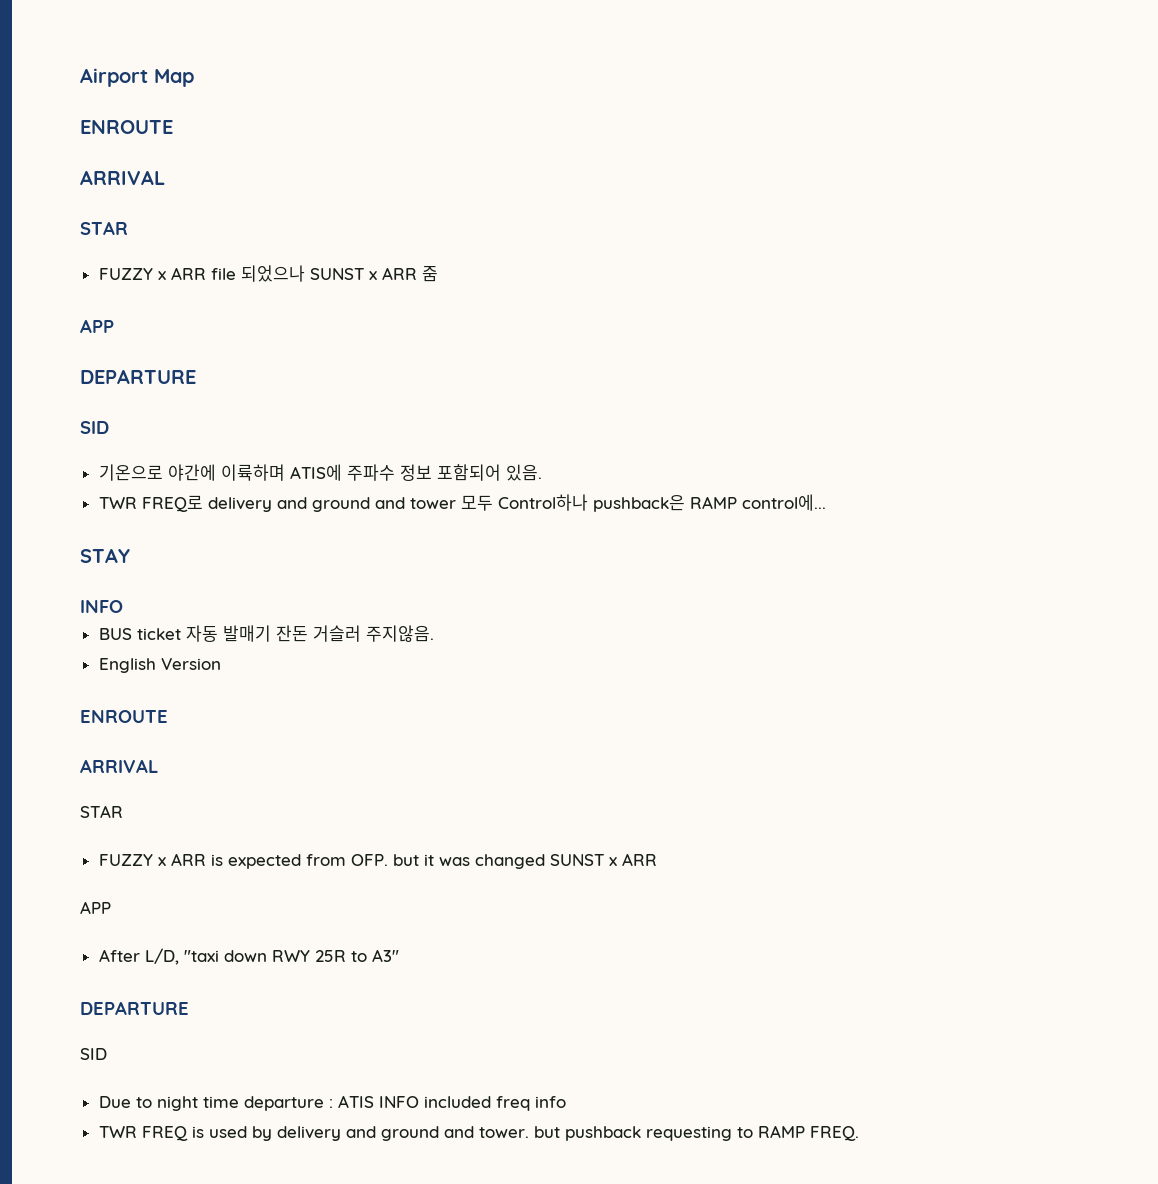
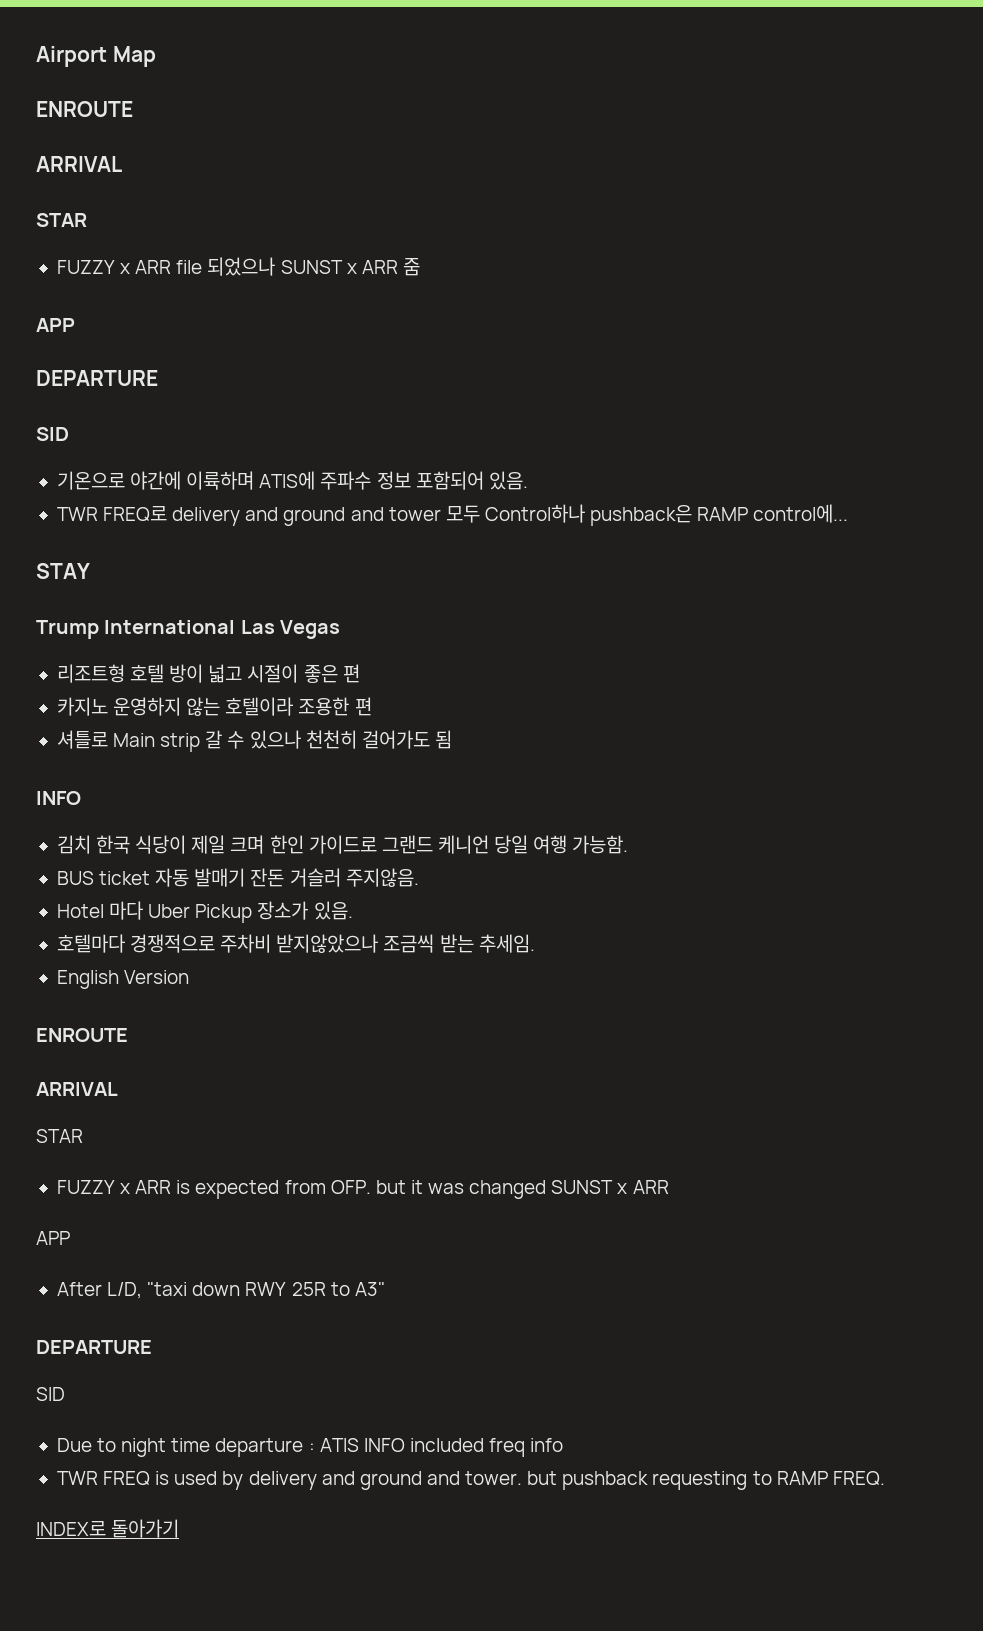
[80,600,123,613] INFO -> [36,620,341,639] [56,664,360,683] [56,697,372,716] [56,730,452,752] [36,791,81,805] [56,835,629,854] Trump International Las Vegas // 리조트형 호텔 방이 넓고 시절이 좋은 편 // 카지노 운영하지 않는 호텔이라 조용한 편 // 셔틀로 Main strip 갈 수 있으나 천천히 걸어가도 됨 // INFO // 김치 한국 식당이 제일 크며 한인 가이드로 그랜드 케니언 당일 여행 가능함.
(434, 633) none -> [56,901,353,923] [56,934,535,953] // Hotel 마다 Uber Pickup 장소가 있음. // 호텔마다 경쟁적으로 주차비 받지않았으나 조금씩 받는 추세임.
(859, 1133) none -> [36,1519,180,1538] // INDEX로 돌아가기

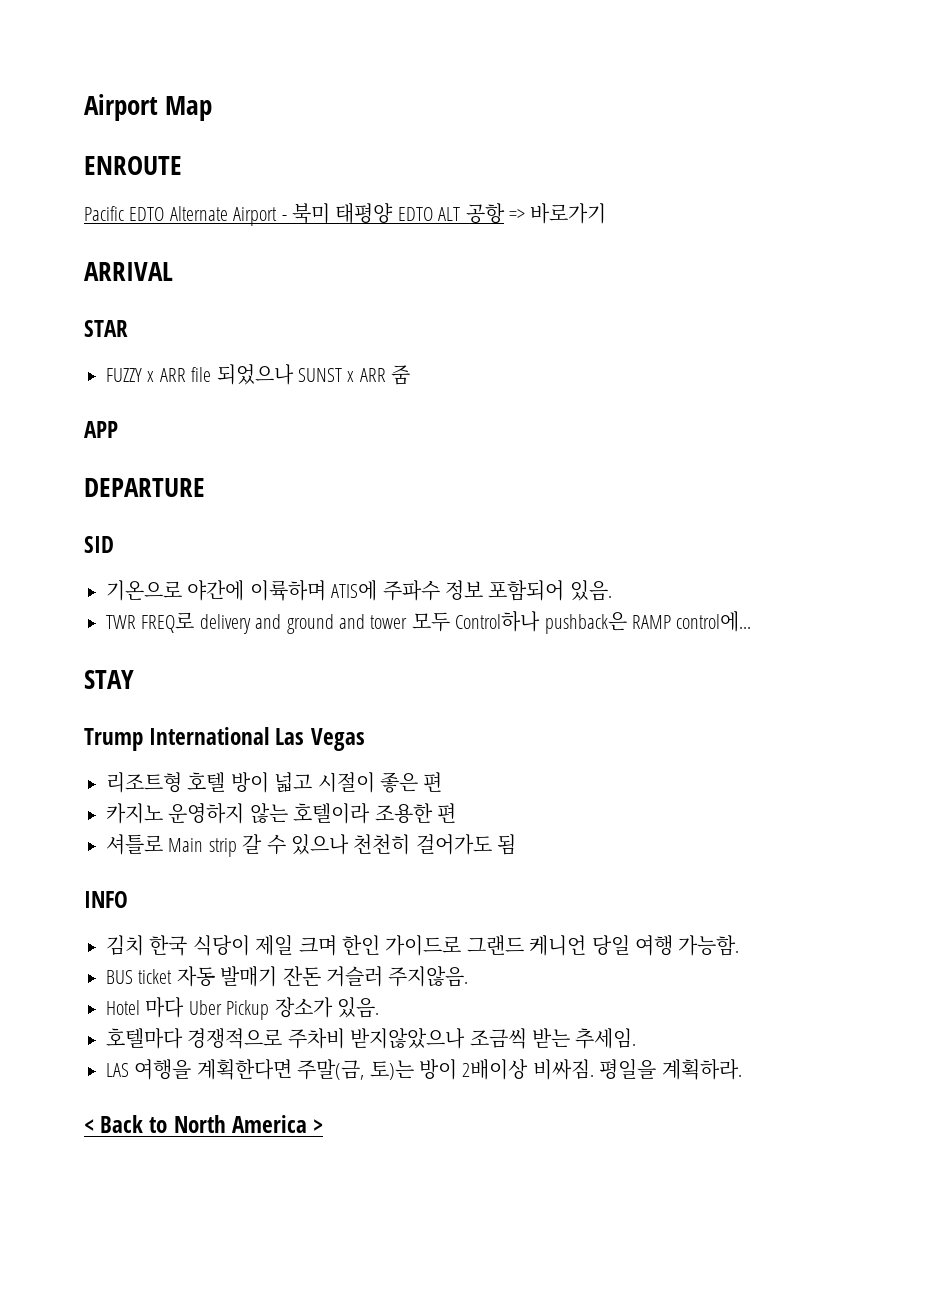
(133, 109) none -> [84,203,607,226] // Pacific EDTO Alternate Airport - 북미 태평양 EDTO ALT 공항 => 바로가기
[56,970,190,989] [36,1028,128,1042] [36,1082,118,1096] [36,1129,83,1143] [56,1180,669,1199] [36,1231,70,1245] [56,1282,385,1299] [36,1340,152,1354] [36,1387,65,1401] [56,1438,564,1457] [56,1471,885,1490] [36,1519,180,1538] English Version // ENROUTE // ARRIVAL // STAR // FUZZY x ARR is expected from OFP. but it was changed SUNST x ARR // APP // After L/D, "taxi down RWY 25R to A3" // DEPARTURE // SID // Due to night time departure : ATIS INFO included freq info // TWR FREQ is used by delivery and ground and tower. but pushback requesting to RAMP FREQ. // INDEX로 돌아가기 -> [106,1059,742,1080] [84,1115,324,1133] LAS 여행을 계획한다면 주말(금, 토)는 방이 2배이상 비싸짐. 평일을 계획하라. // < Back to North America >

